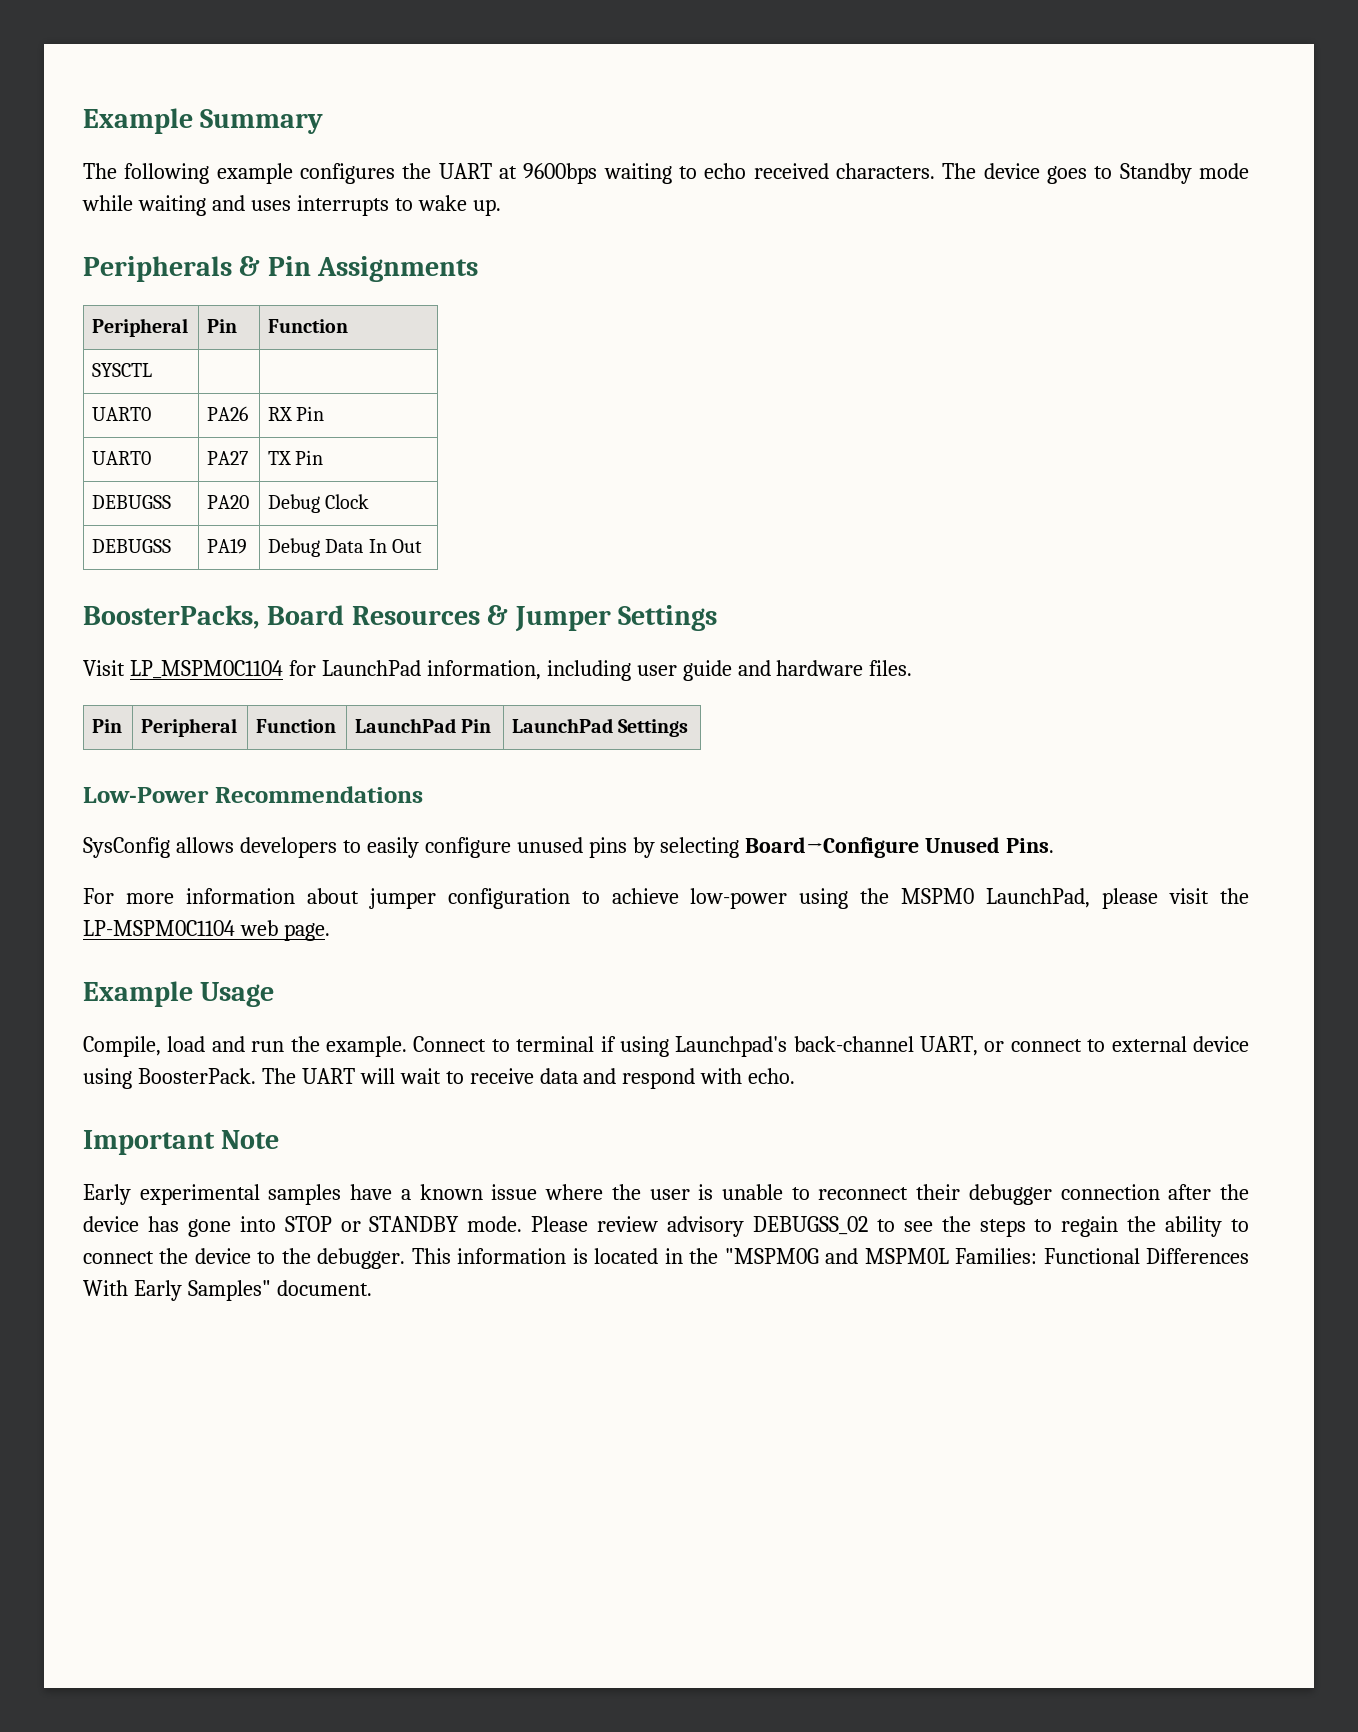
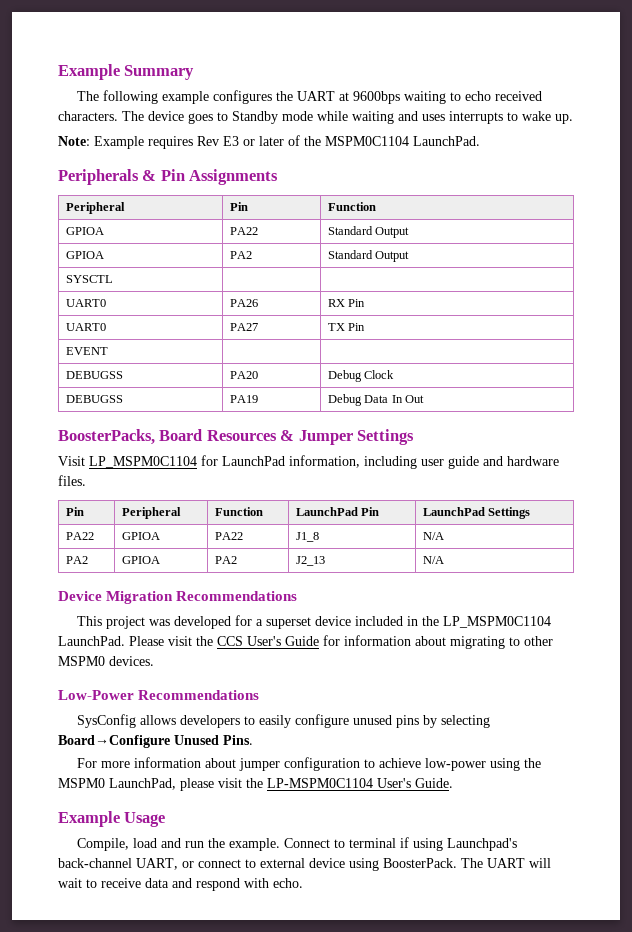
(501, 207) none -> [58,135,480,149] // Note: Example requires Rev E3 or later of the MSPM0C1104 LaunchPad.
(349, 326) none -> [65,227,104,235] [229,227,258,235] [327,226,410,238] [65,251,104,259] [229,251,252,259] [327,250,410,262] // GPIOA | PA22 | Standard Output // GPIOA | PA2 | Standard Output
(324, 457) none -> [65,347,108,355] // EVENT | |
(689, 728) none -> [65,532,94,540] [121,532,160,540] [214,532,243,540] [295,532,319,542] [422,532,444,540] [65,556,88,564] [121,556,160,564] [214,556,237,564] [295,556,325,566] [422,556,444,564] [58,591,298,604] [77,615,552,629] [58,635,553,649] [58,656,154,666] // PA22 | GPIOA | PA22 | J1_8 | N/A // PA2 | GPIOA | PA2 | J2_13 | N/A // Device Migration Recommendations // This project was developed for a superset device included in the LP_MSPM0C1104 LaunchPad. Please visit the CCS User's Guide for information about migrating to other MSPM0 devices.
[239,920,330,941] web page. -> [377,778,453,788] User's Guide.
[83,1130,280,1155] [83,1184,1249,1205] [83,1216,1249,1237] [83,1248,1250,1269] [83,1280,372,1301] // Important Note // Early experimental samples have a known issue where the user is unable to reconnect their debugger connection after the device has gone into STOP or STANDBY mode. Please review advisory DEBUGSS_02 to see the steps to regain the ability to connect the device to the debugger. This information is located in the "MSPM0G and MSPM0L Families: Functional Differences With Early Samples" document. -> (303, 883) none

